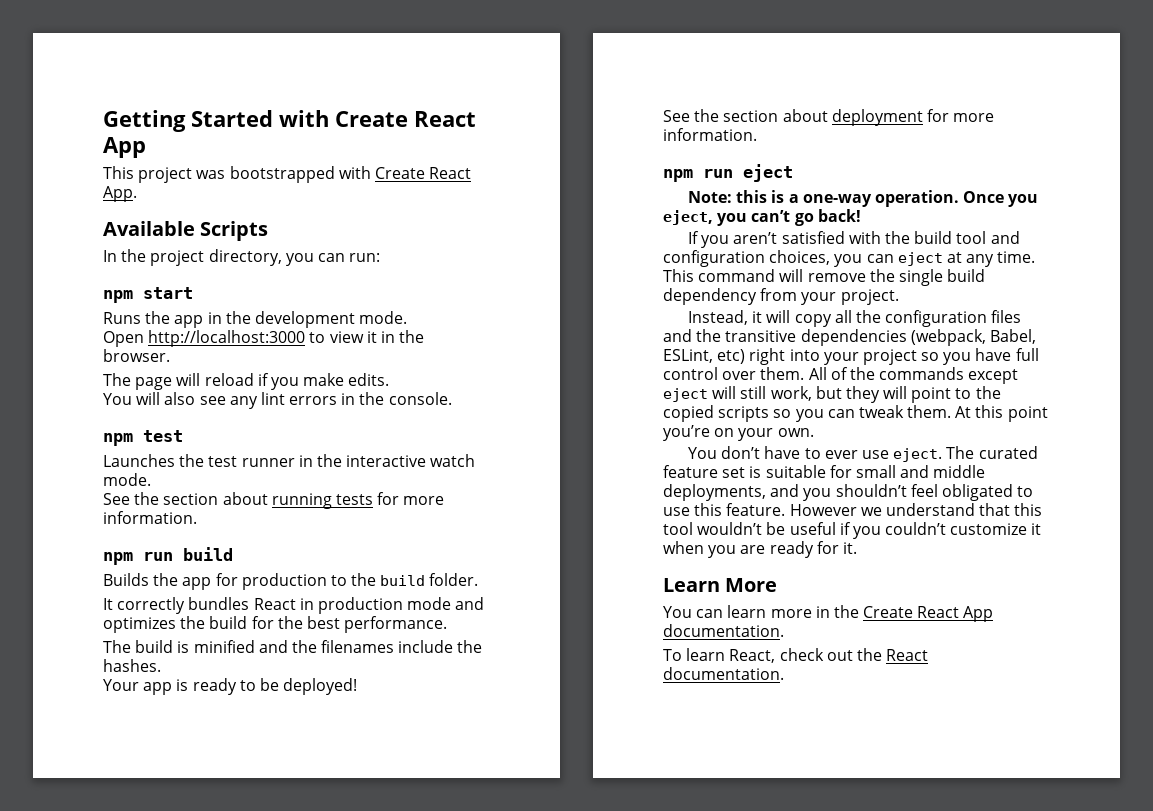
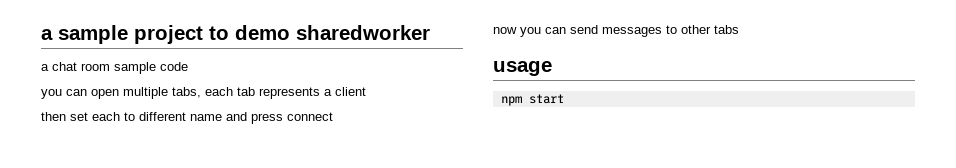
[103,110,476,132] [103,137,146,158] [103,166,472,183] [103,186,137,202] [103,221,269,241] [103,249,381,266] [103,287,193,303] [103,311,408,328] [103,330,425,347] [103,349,170,362] [103,373,390,390] [103,392,452,409] [103,430,183,446] [103,454,476,467] [103,473,151,486] [103,492,445,509] [103,511,197,524] [103,547,233,565] [103,573,479,590] [103,597,485,614] [103,616,448,633] [103,640,483,653] [103,659,161,672] [103,678,358,695] [663,109,995,126] [663,128,757,141] [663,164,793,182] [688,190,1039,207] [663,209,861,226] [688,231,1020,248] [663,250,1036,267] [663,269,986,286] [663,288,899,305] [688,310,1022,327] [663,329,1036,346] [663,348,1039,365] [663,367,1019,384] [663,386,1001,403] [663,405,1048,422] [663,425,814,441] [688,446,1038,462] [663,465,986,478] [663,484,1034,501] [663,503,1043,516] [663,522,1042,539] [663,541,857,558] [663,578,778,592] [663,605,994,622] [663,624,784,637] [663,648,929,663] [663,667,784,680] Getting Started with Create React App // This project was bootstrapped with Create React App. // Available Scripts // In the project directory, you can run: // npm start // Runs the app in the development mode. // Open http://localhost:3000 to view it in the browser. // The page will reload if you make edits. // You will also see any lint errors in the console. // npm test // Launches the test runner in the interactive watch mode. // See the section about running tests for more information. // npm run build // Builds the app for production to the build folder. // It correctly bundles React in production mode and optimizes the build for the best performance. // The build is minified and the filenames include the hashes. // Your app is ready to be deployed! // See the section about deployment for more information. // npm run eject // Note: this is a one-way operation. Once you eject, you can’t go back! // If you aren’t satisfied with the build tool and configuration choices, you can eject at any time. This command will remove the single build dependency from your project. // Instead, it will copy all the configuration files and the transitive dependencies (webpack, Babel, ESLint, etc) right into your project so you have full control over them. All of the commands except eject will still work, but they will point to the copied scripts so you can tweak them. At this point you’re on your own. // You don’t have to ever use eject. The curated feature set is suitable for small and middle deployments, and you shouldn’t feel obligated to use this feature. However we understand that this tool wouldn’t be useful if you couldn’t customize it when you are ready for it. // Learn More // You can learn more in the Create React App documentation. // To learn React, check out the React documentation. -> [41,25,430,44] [41,62,188,74] [41,87,366,99] [41,112,333,124] [493,25,739,37] [493,61,552,76] [500,94,564,106] a sample project to demo sharedworker // a chat room sample code // you can open multiple tabs, each tab represents a client // then set each to different name and press connect // now you can send messages to other tabs // usage // npm start

